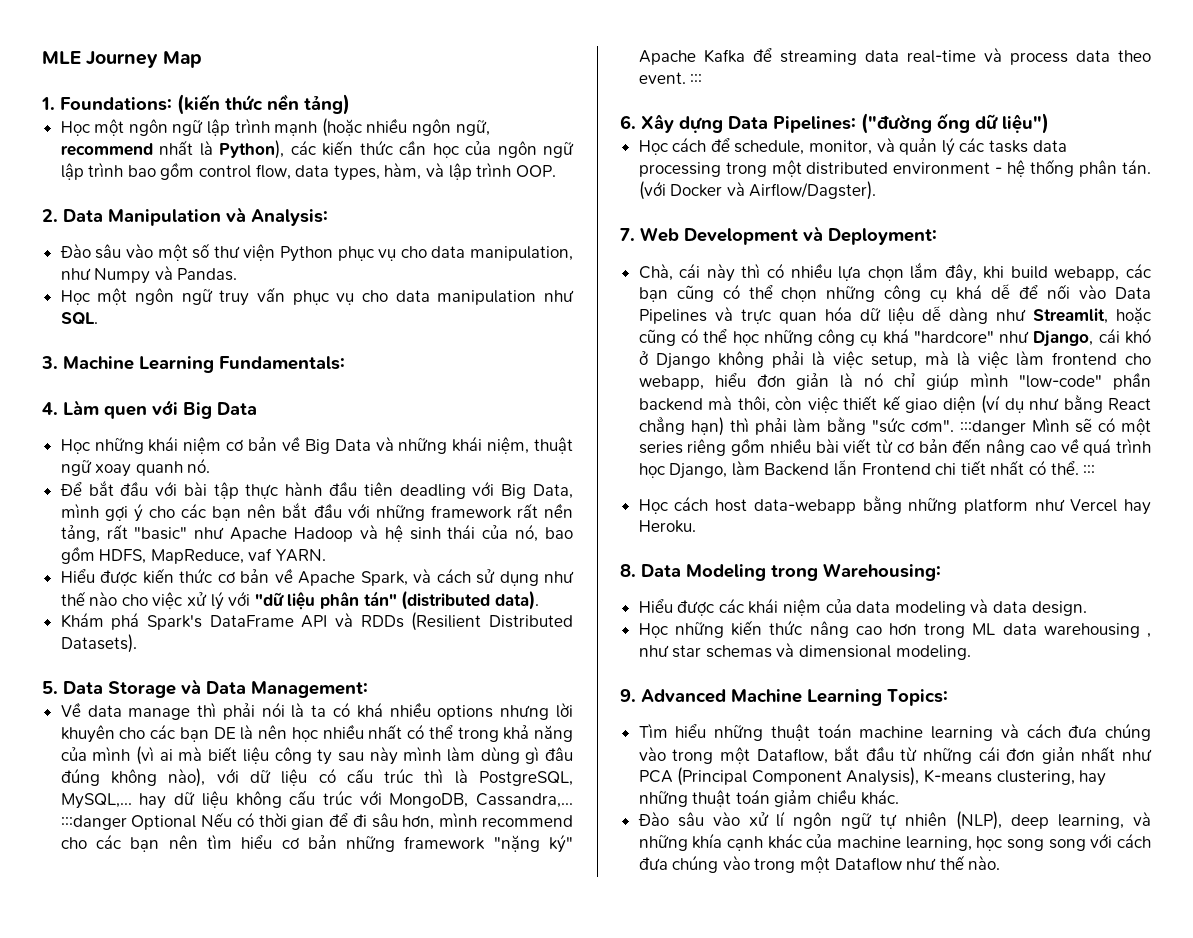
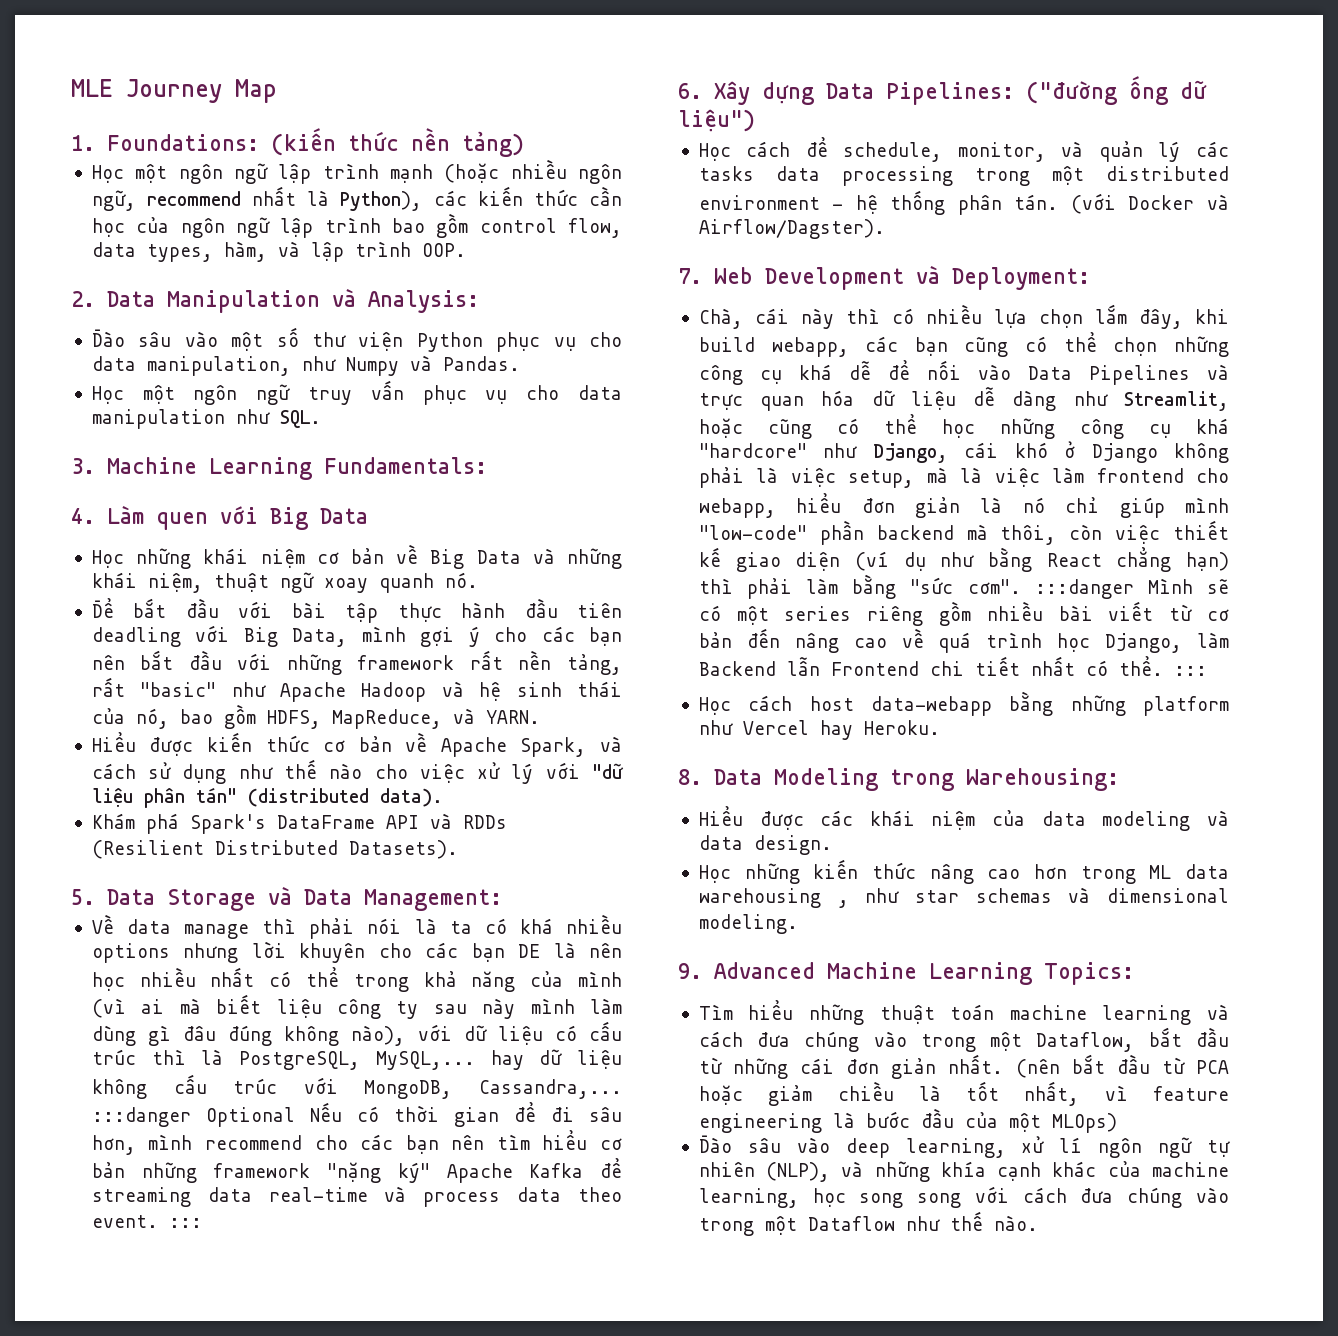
[248,548,273,561] vaf -> [452,708,475,724] và
[1081,746,1152,761] [638,767,1107,786] [638,789,899,807] [637,811,740,827] nhất như PCA (Principal Component Analysis), K-means clustering, hay những thuật toán giảm chiều khác. // Đào sâu vào -> [948,1054,1229,1078] [698,1081,1229,1106] [698,1108,1117,1133] [698,1135,1006,1158] nhất. (nên bắt đầu từ PCA hoặc giảm chiều là tốt nhất, vì feature engineering là bước đầu của một MLOps) // Đào sâu vào deep learning,
[1011,814,1125,829] deep learning, -> (831, 1172) none

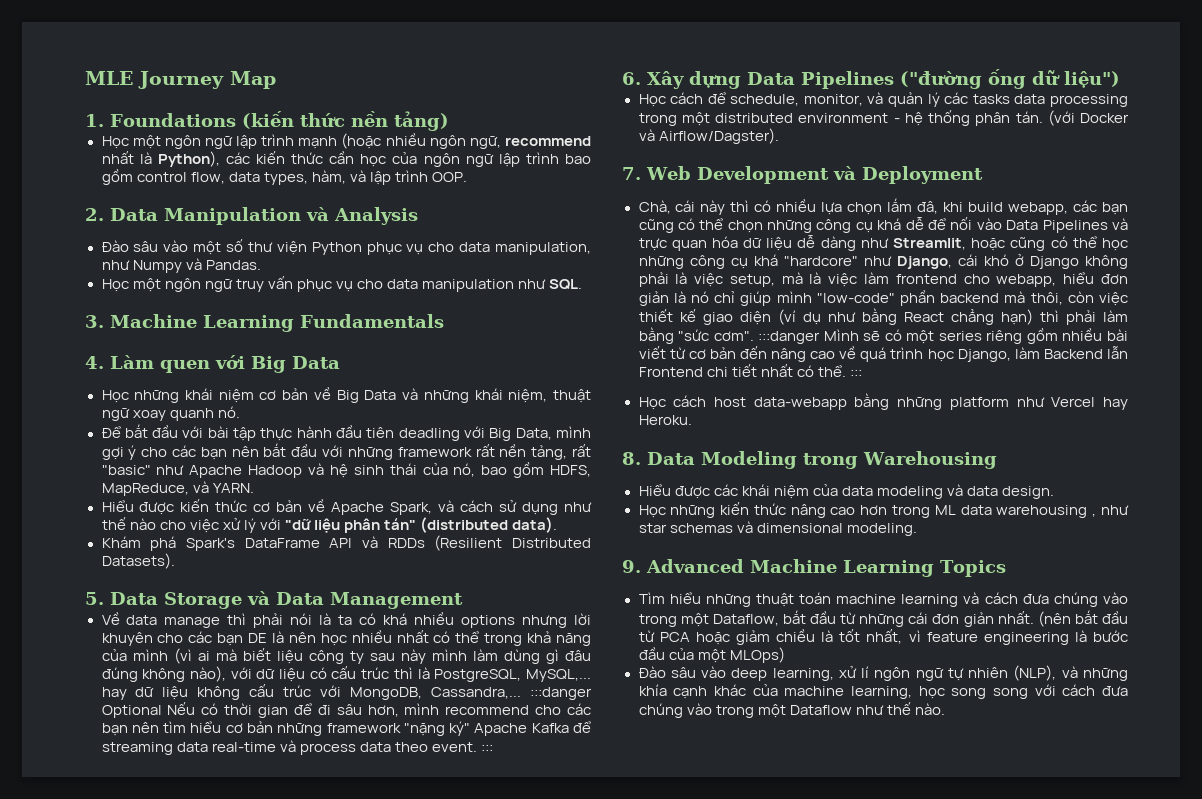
[107,134,259,151] Foundations: -> [110,113,236,127] Foundations
[368,290,479,313] Analysis: -> [334,207,418,225] Analysis
[324,457,487,474] Fundamentals: -> [300,314,444,328] Fundamentals
[364,889,502,911] Management: -> [330,592,463,609] Management
[886,82,1014,105] Pipelines: -> [801,71,894,89] Pipelines
[952,267,1090,290] Deployment: -> [861,166,983,184] Deployment
[1138,309,1183,329] đây, -> [917,201,939,214] đâ,
[966,768,1119,791] Warehousing: -> [863,451,997,469] Warehousing
[1044,962,1134,985] Topics: -> [940,560,1006,577] Topics

